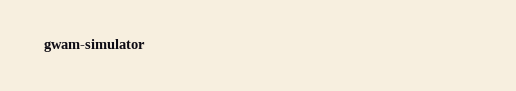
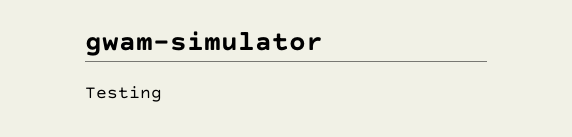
(145, 45) none -> [85,86,162,102] // Testing

